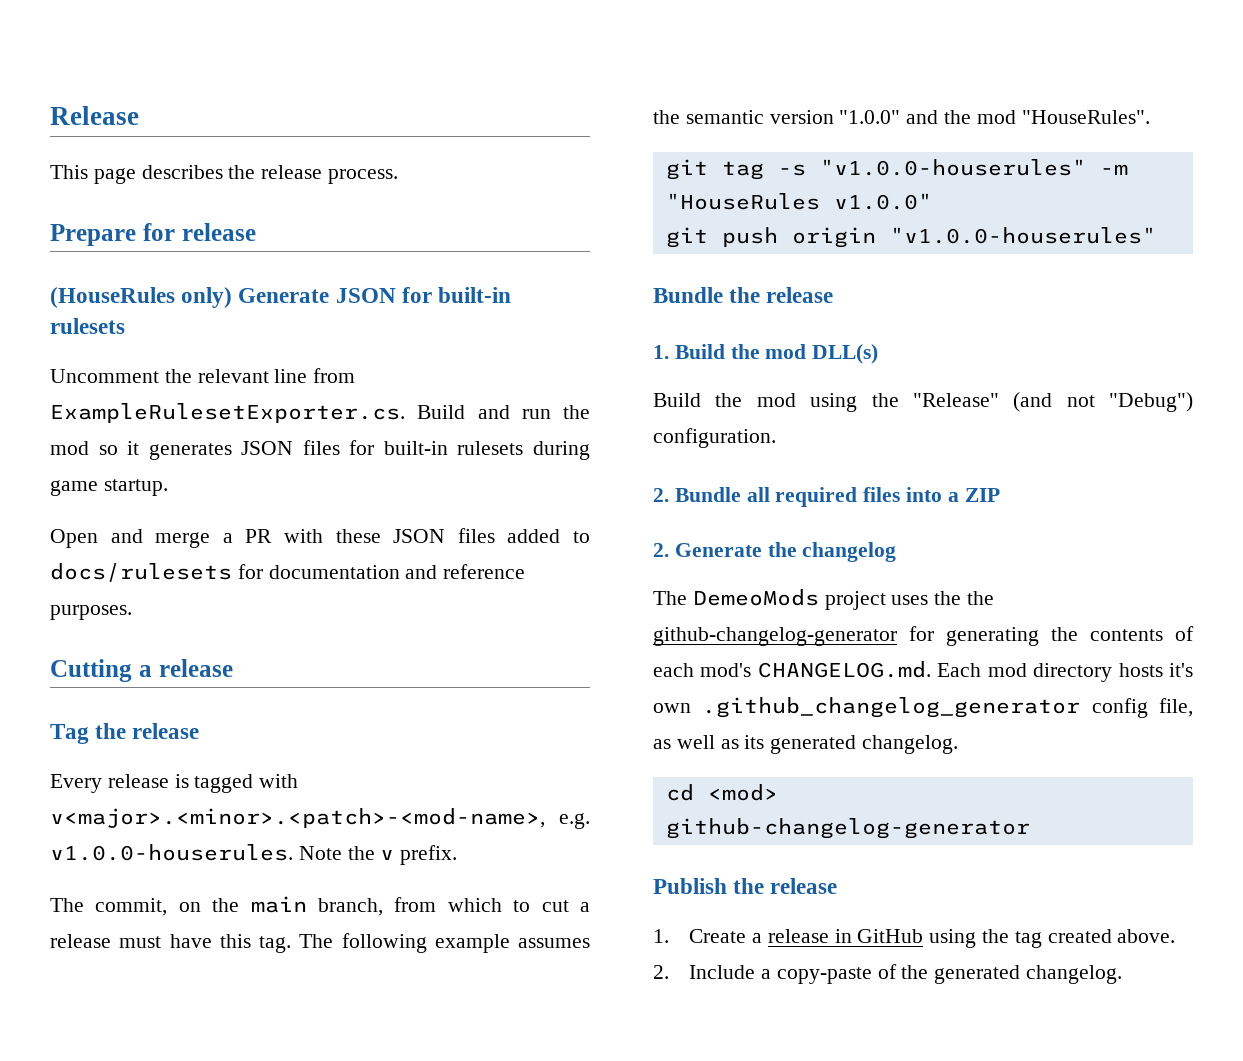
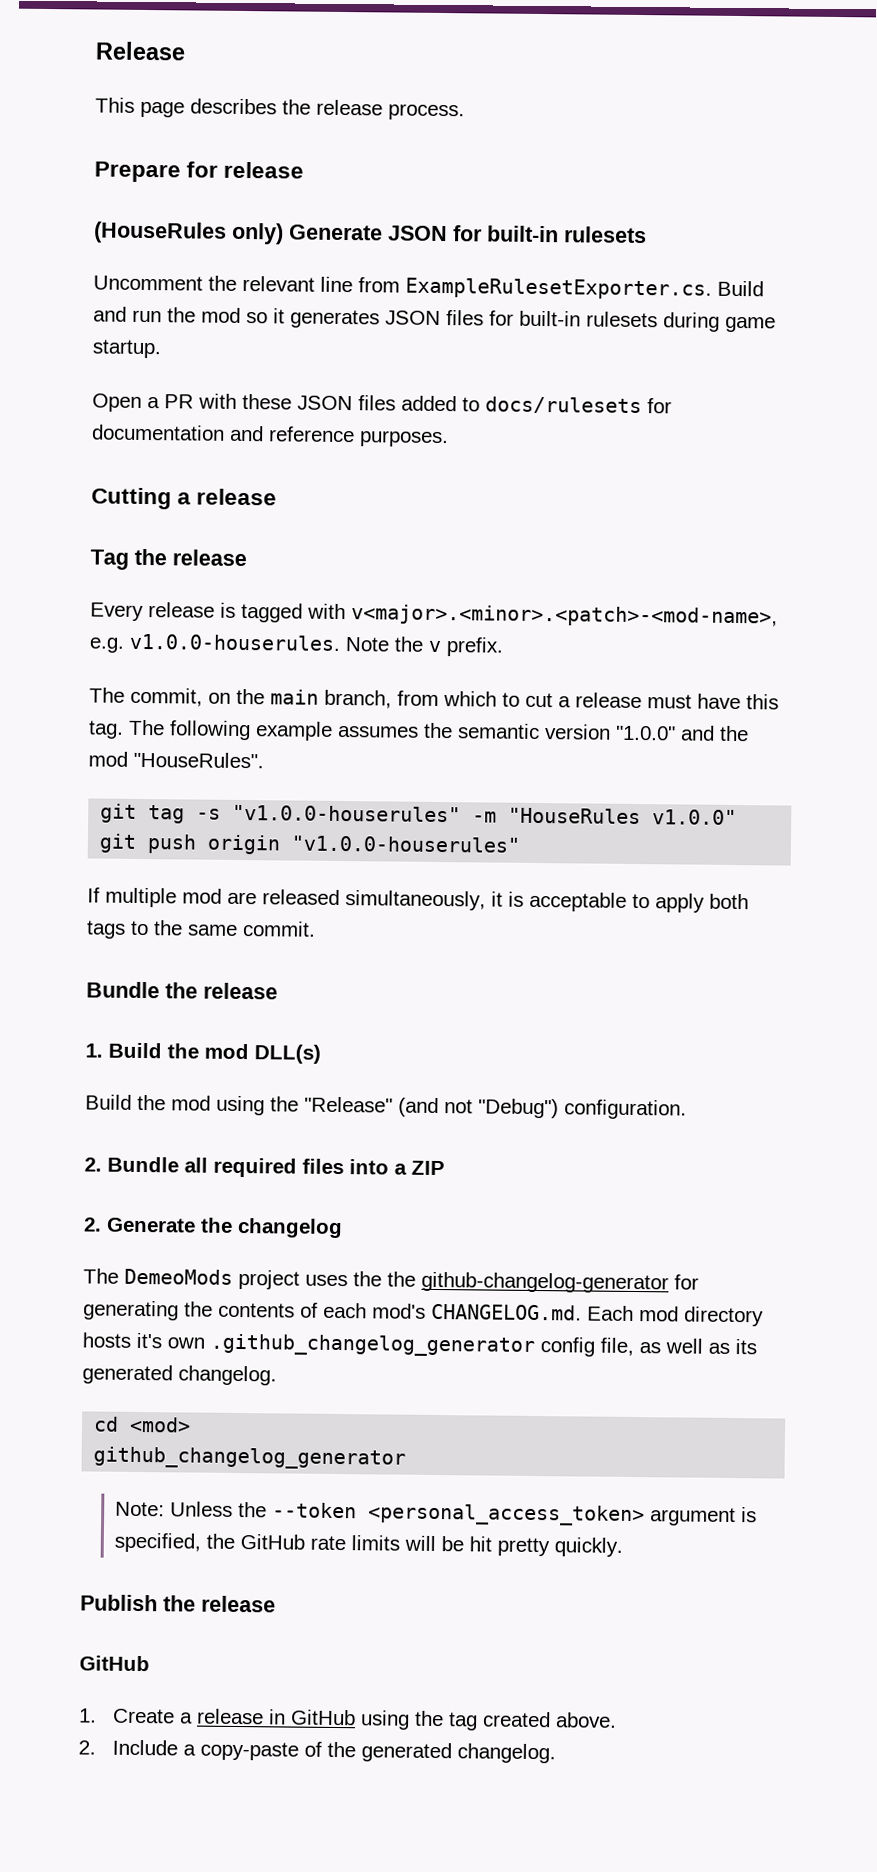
[110,529,211,548] and merge -> (142, 402) none
(1156, 235) none -> [87,887,749,913] [86,920,316,939] // If multiple mod are released simultaneously, it is acceptable to apply both tags to the same commit.
[665,818,1030,839] github-changelog-generator -> [93,1446,407,1470] [115,1501,758,1527] [114,1532,624,1557] github_changelog_generator // Note: Unless the --token <personal_access_token> argument is specified, the GitHub rate limits will be hit pretty quickly.
(838, 886) none -> [79,1655,150,1672] // GitHub

